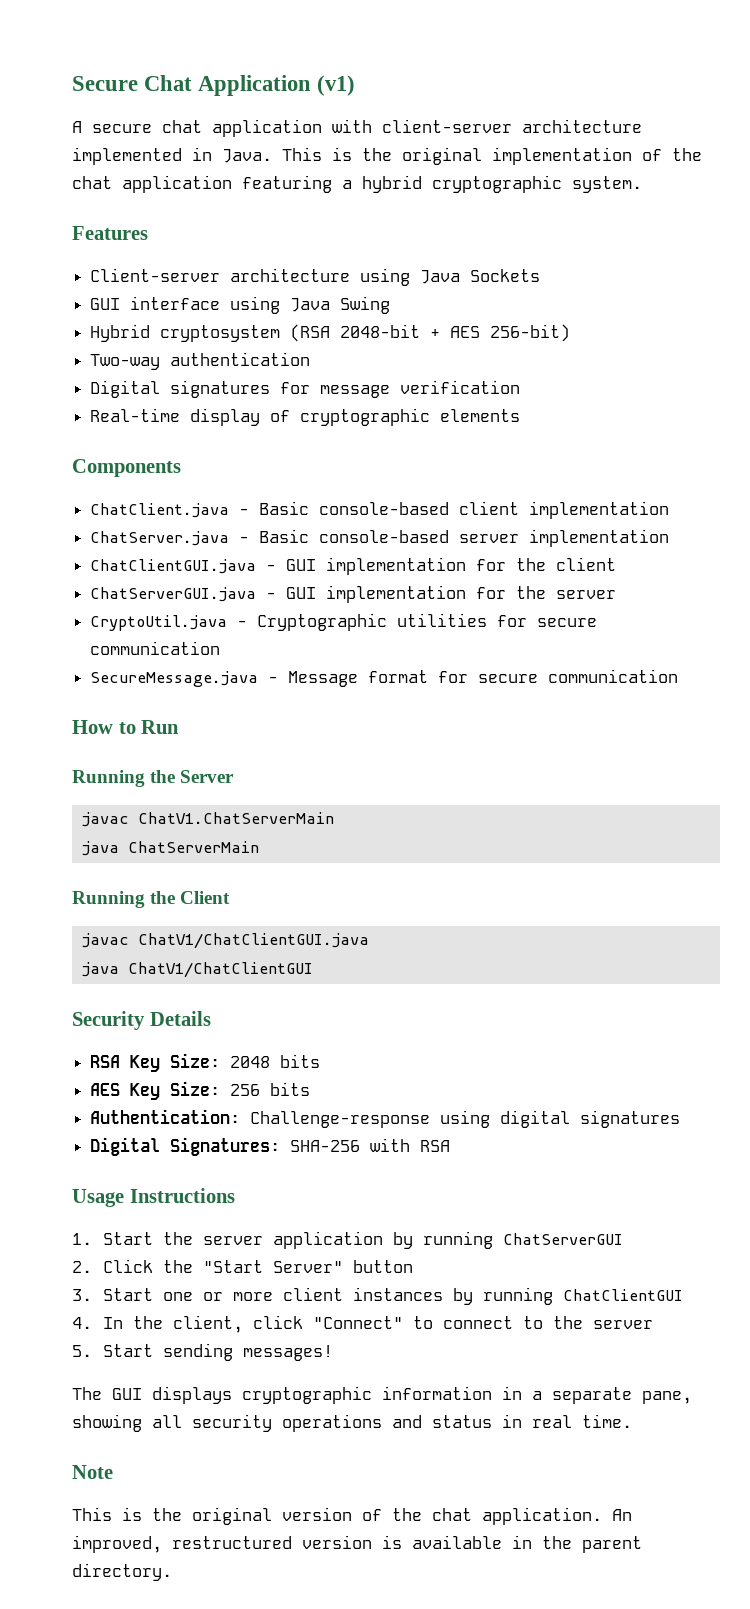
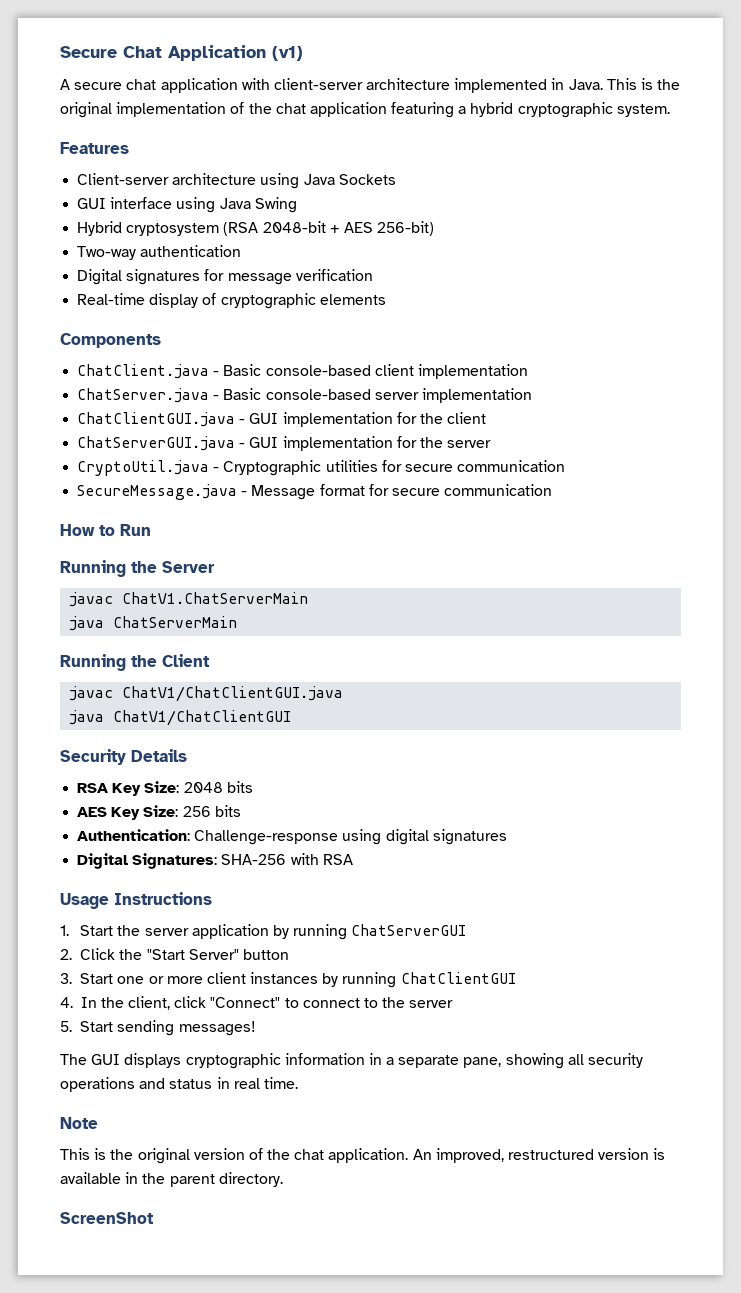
(172, 1572) none -> [60,1212,154,1224] // ScreenShot

